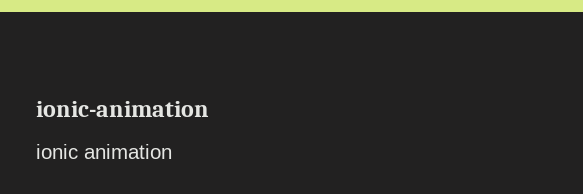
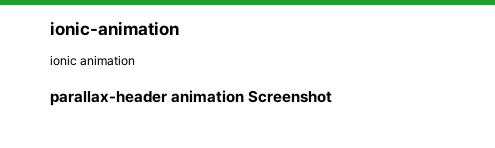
(172, 151) none -> [50,90,333,106] // parallax-header animation Screenshot

